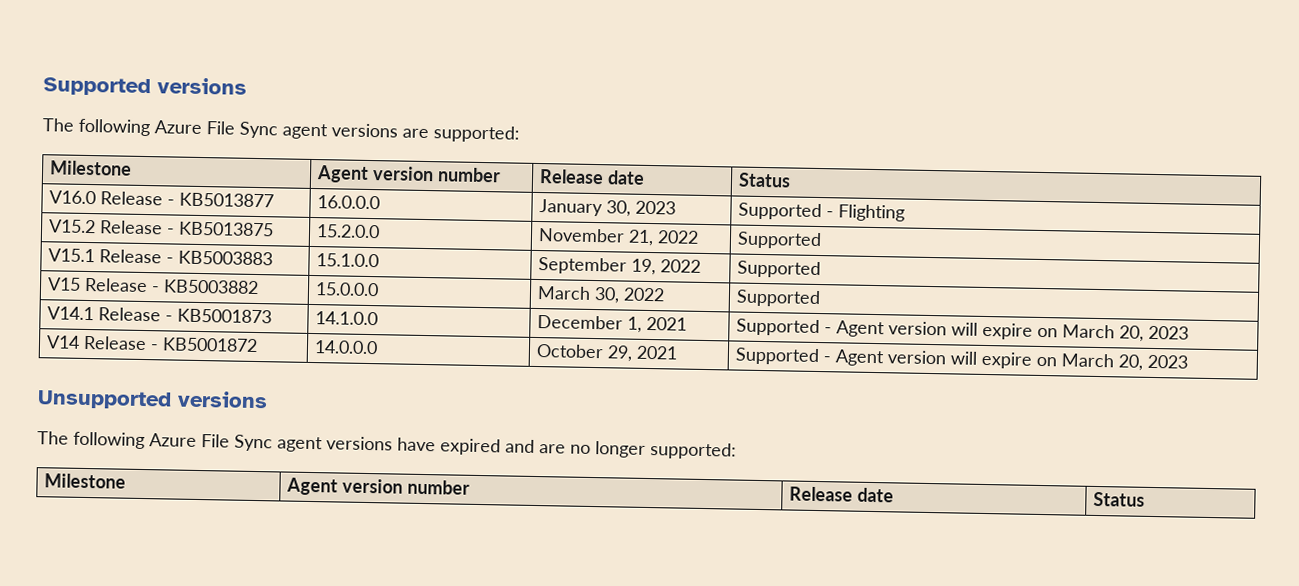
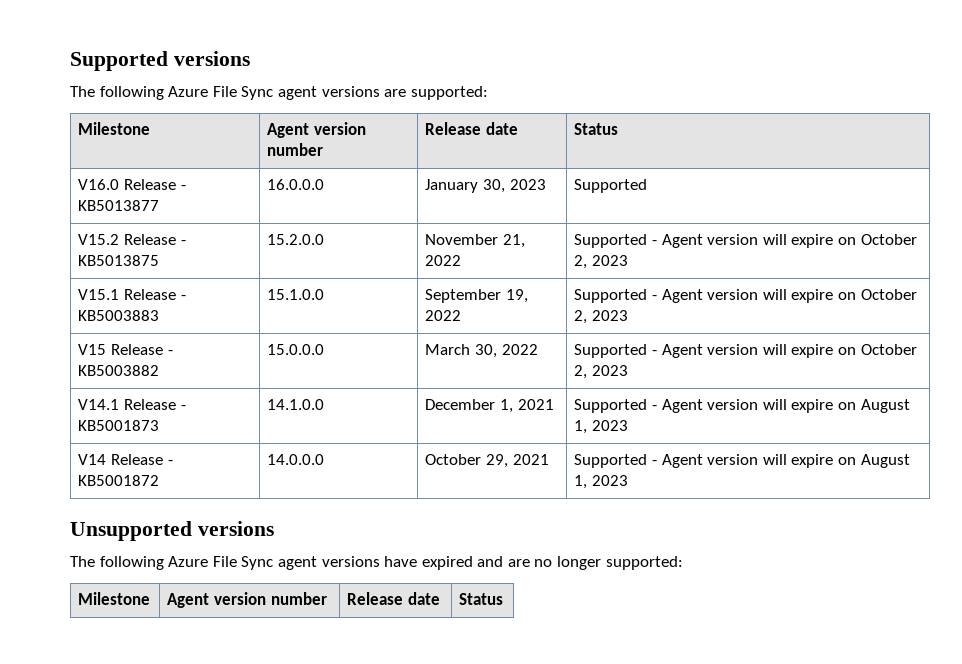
[825,204,905,222] - Flighting -> (648, 186) none
(822, 240) none -> [652,234,917,248] [574,255,629,269] - Agent version will expire on October 2, 2023
(821, 269) none -> [652,289,917,303] [574,310,629,324] - Agent version will expire on October 2, 2023
(821, 298) none -> [652,344,917,358] [574,365,629,379] - Agent version will expire on October 2, 2023
[1061,324,1144,342] March 20, -> [860,399,910,413] [574,420,588,434] August 1,
[1060,353,1143,371] March 20, -> [860,454,910,468] [574,475,588,489] August 1,

